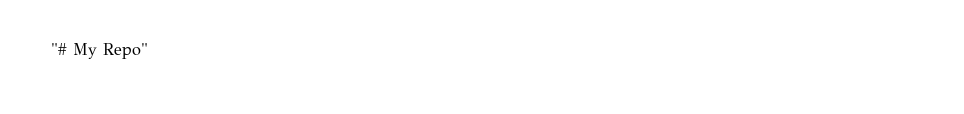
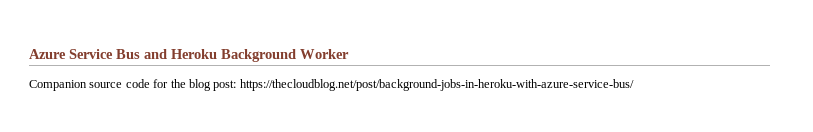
[51,43,148,59] "# My Repo" -> [29,49,349,62] [29,79,634,91] Azure Service Bus and Heroku Background Worker // Companion source code for the blog post: https://thecloudblog.net/post/background-jobs-in-heroku-with-azure-service-bus/

